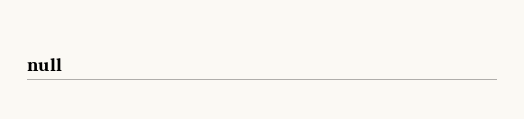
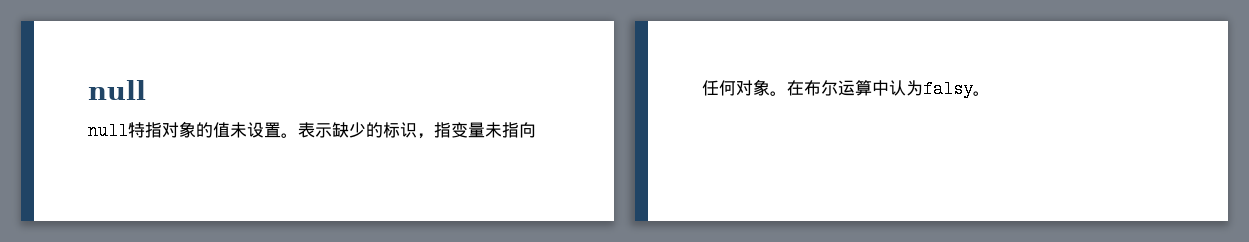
[27,58,62,71] null -> [88,80,146,100] [88,121,536,140] [702,79,990,98] null // null特指对象的值未设置。表示缺少的标识，指变量未指向任何对象。在布尔运算中认为falsy。

